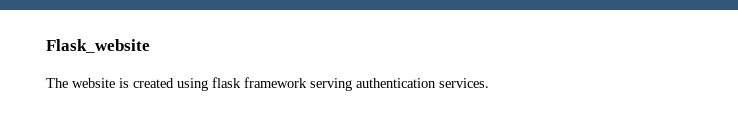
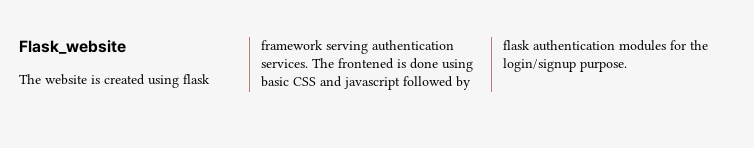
(489, 83) none -> [312,58,473,72] [261,76,471,90] [503,40,708,51] [503,58,627,72] The frontened is done using basic CSS and javascript followed by flask authentication modules for the login/signup purpose.

